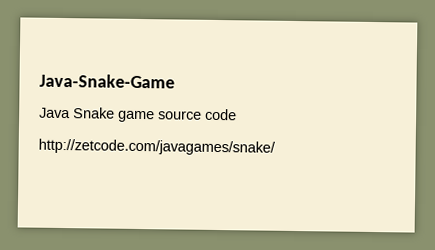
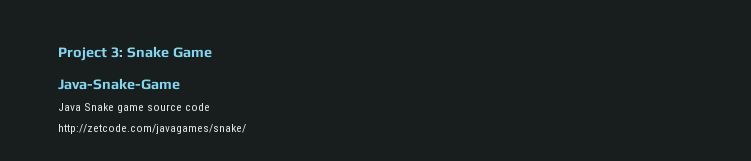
(39, 81) none -> [58,46,212,61] Project 3: Snake Game //

